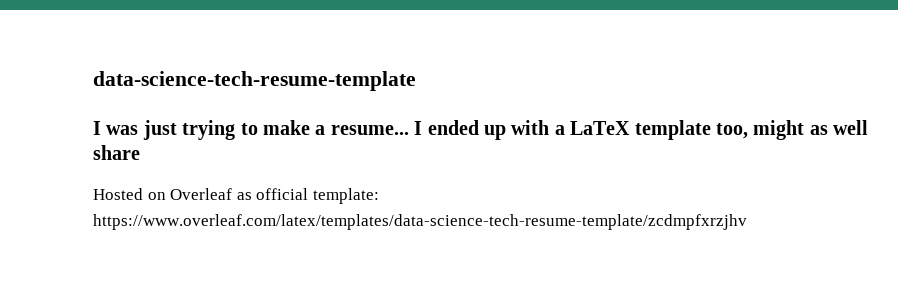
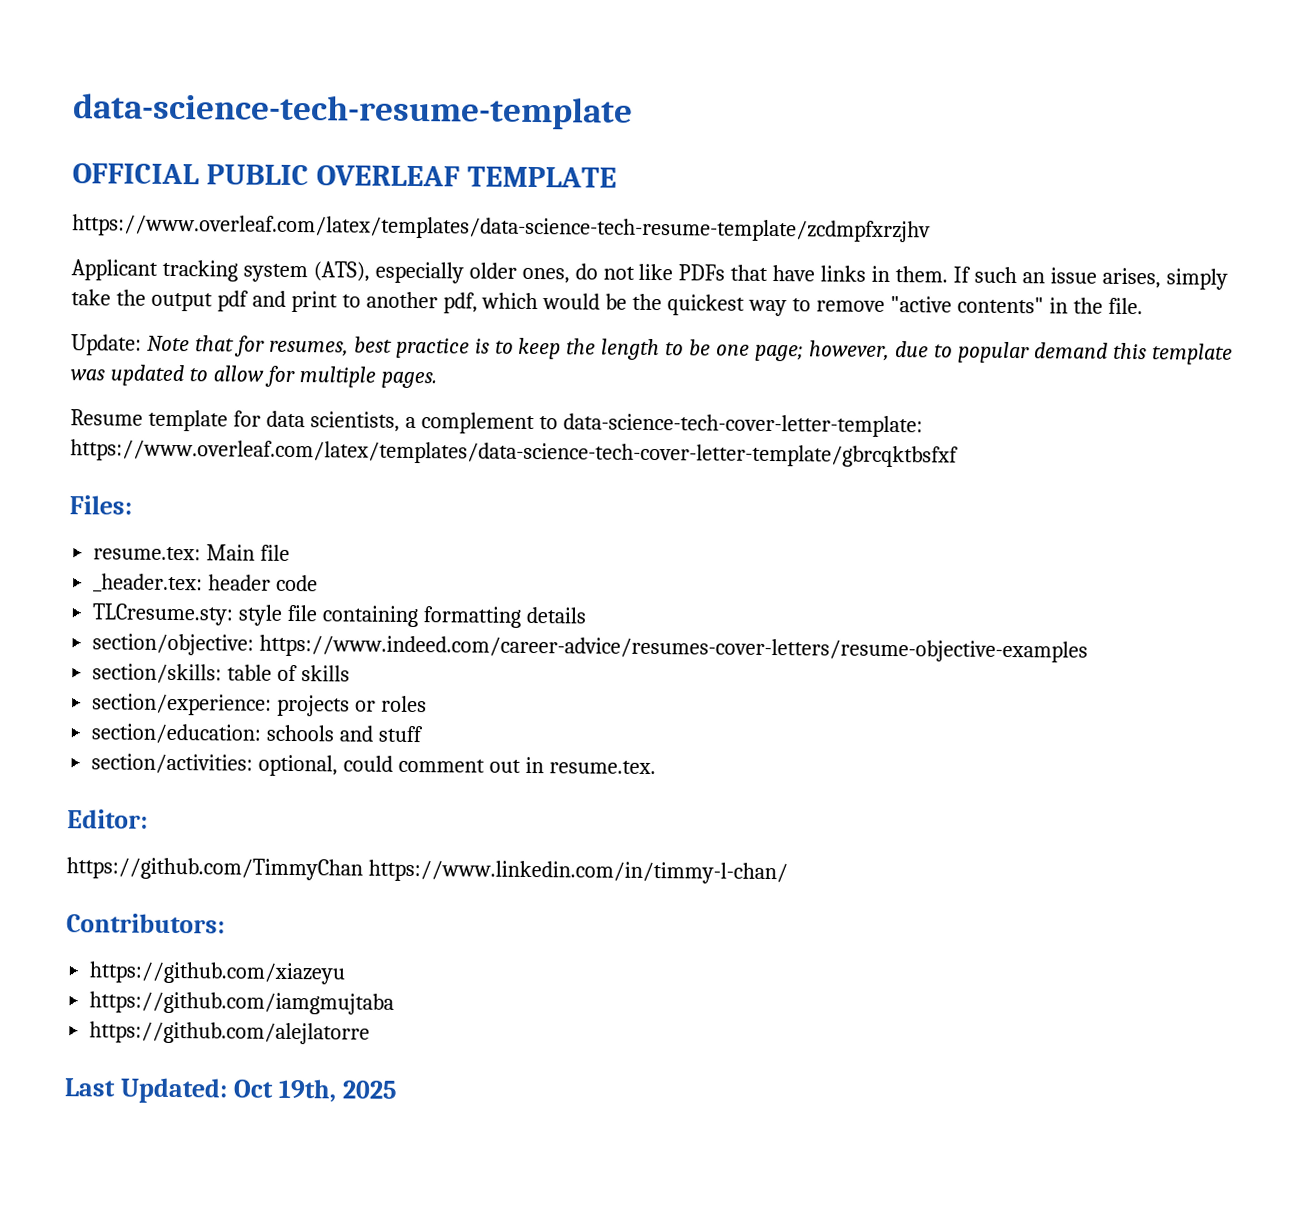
[93,120,869,140] [93,145,140,160] [93,188,379,204] [93,214,747,230] I was just trying to make a resume... I ended up with a LaTeX template too, might as well share // Hosted on Overleaf as official template: https://www.overleaf.com/latex/templates/data-science-tech-resume-template/zcdmpfxrzjhv -> [72,163,617,188] [72,214,931,243] [71,259,1228,290] [71,289,1143,317] [71,334,1233,365] [70,364,437,389] [70,409,923,438] [70,439,959,468] [69,495,132,515] [93,544,291,561] [93,573,319,594] [92,603,586,628] [92,633,1089,663] [92,663,351,684] [92,693,428,717] [91,723,424,744] [91,753,656,777] [67,809,148,829] [66,857,788,885] [66,913,225,934] [89,961,346,985] [89,991,395,1015] [89,1021,371,1045] [64,1077,397,1104] OFFICIAL PUBLIC OVERLEAF TEMPLATE // https://www.overleaf.com/latex/templates/data-science-tech-resume-template/zcdmpfxrzjhv // Applicant tracking system (ATS), especially older ones, do not like PDFs that have links in them. If such an issue arises, simply take the output pdf and print to another pdf, which would be the quickest way to remove "active contents" in the file. // Update: Note that for resumes, best practice is to keep the length to be one page; however, due to popular demand this template was updated to allow for multiple pages. // Resume template for data scientists, a complement to data-science-tech-cover-letter-template: https://www.overleaf.com/latex/templates/data-science-tech-cover-letter-template/gbrcqktbsfxf // Files: // resume.tex: Main file // _header.tex: header code // TLCresume.sty: style file containing formatting details // section/objective: https://www.indeed.com/career-advice/resumes-cover-letters/resume-objective-examples // section/skills: table of skills // section/experience: projects or roles // section/education: schools and stuff // section/activities: optional, could comment out in resume.tex. // Editor: // https://github.com/TimmyChan https://www.linkedin.com/in/timmy-l-chan/ // Contributors: // https://github.com/xiazeyu // https://github.com/iamgmujtaba // https://github.com/alejlatorre // Last Updated: Oct 19th, 2025

